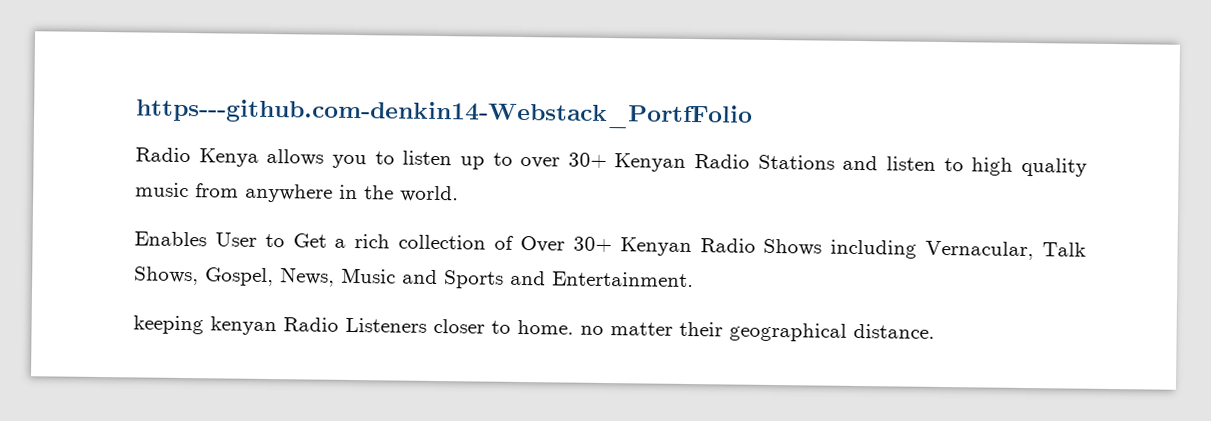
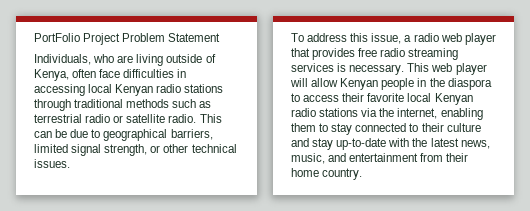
[136,98,753,130] [135,147,1087,177] [135,182,459,203] [134,231,1086,261] [134,266,694,289] [133,315,935,342] https---github.com-denkin14-Webstack_PortfFolio // Radio Kenya allows you to listen up to over 30+ Kenyan Radio Stations and listen to high quality music from anywhere in the world. // Enables User to Get a rich collection of Over 30+ Kenyan Radio Shows including Vernacular, Talk Shows, Gospel, News, Music and Sports and Entertainment. // keeping kenyan Radio Listeners closer to home. no matter their geographical distance. -> [34,33,221,45] [34,54,216,66] [34,69,187,81] [34,84,224,96] [34,99,212,111] [34,114,222,123] [34,129,213,141] [34,144,237,156] [34,159,70,168] [291,33,496,45] [291,48,459,60] [291,63,487,75] [290,78,492,90] [291,93,473,105] [291,108,483,120] [291,123,481,135] [291,138,490,150] [291,153,469,164] [291,168,363,180] PortFolio Project Problem Statement // Individuals, who are living outside of Kenya, often face difficulties in accessing local Kenyan radio stations through traditional methods such as terrestrial radio or satellite radio. This can be due to geographical barriers, limited signal strength, or other technical issues. // To address this issue, a radio web player that provides free radio streaming services is necessary. This web player will allow Kenyan people in the diaspora to access their favorite local Kenyan radio stations via the internet, enabling them to stay connected to their culture and stay up-to-date with the latest news, music, and entertainment from their home country.

